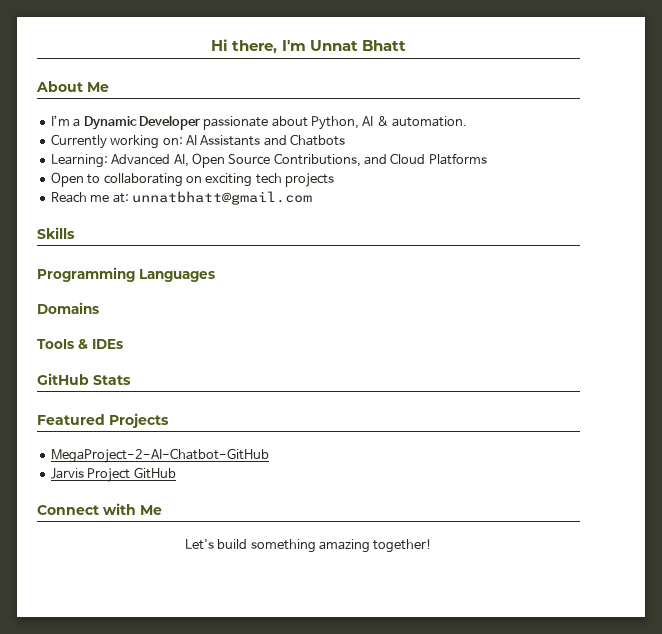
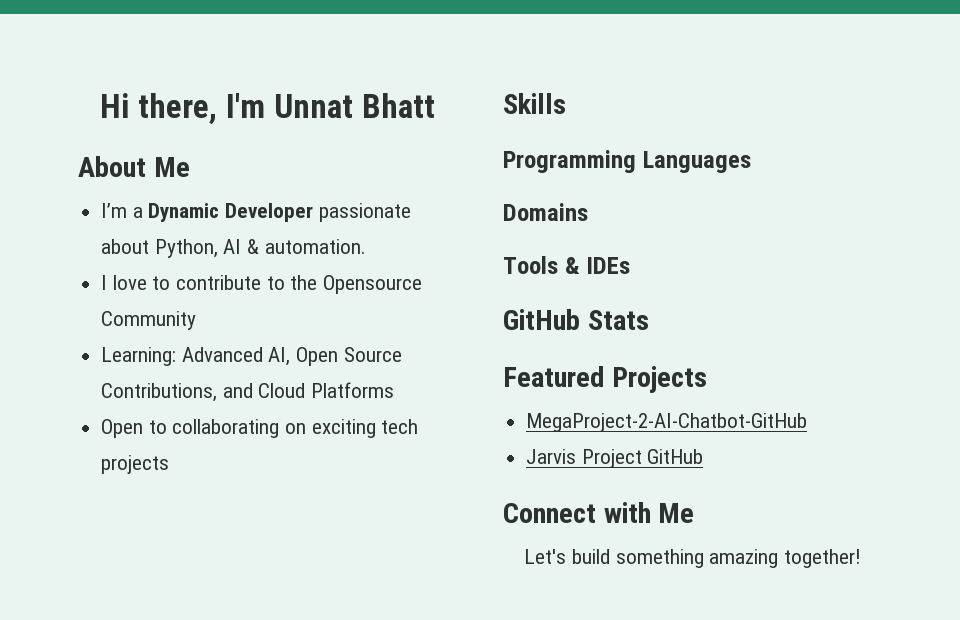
[50,134,345,149] Currently working on: AI Assistants and Chatbots -> [101,275,423,294] [101,311,197,330] I love to contribute to the Opensource Community
[50,191,312,205] // Reach me at: unnatbhatt@gmail.com -> (170, 464) none

